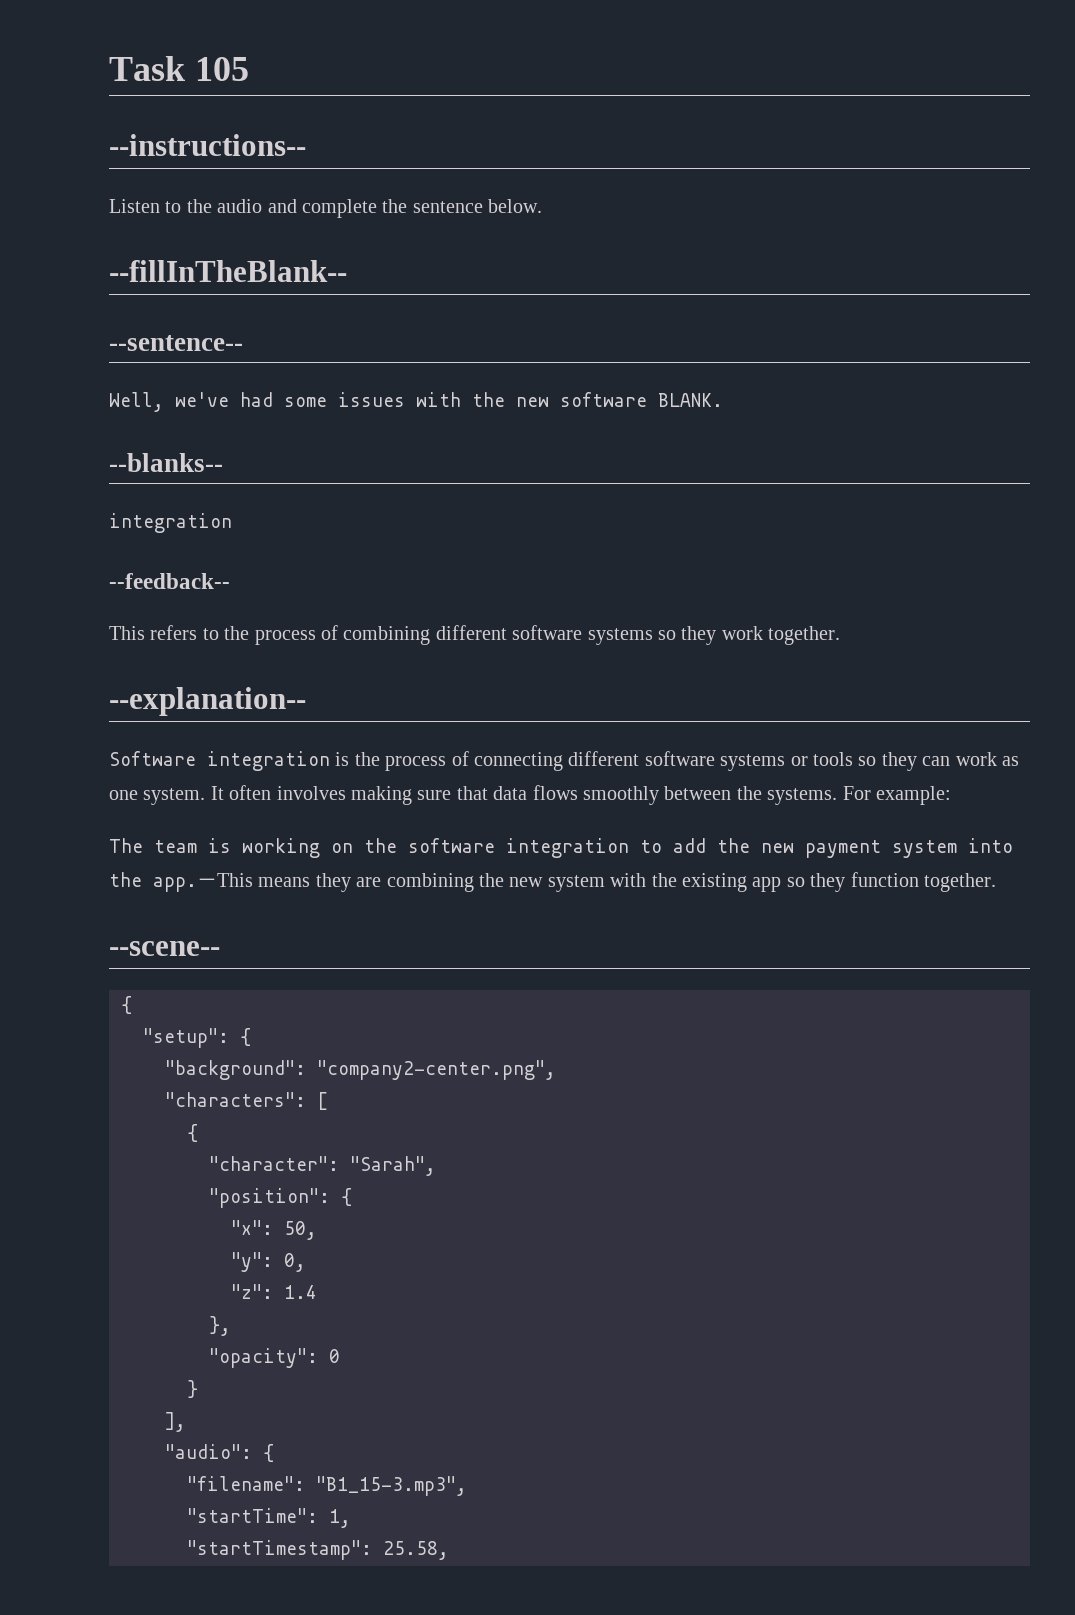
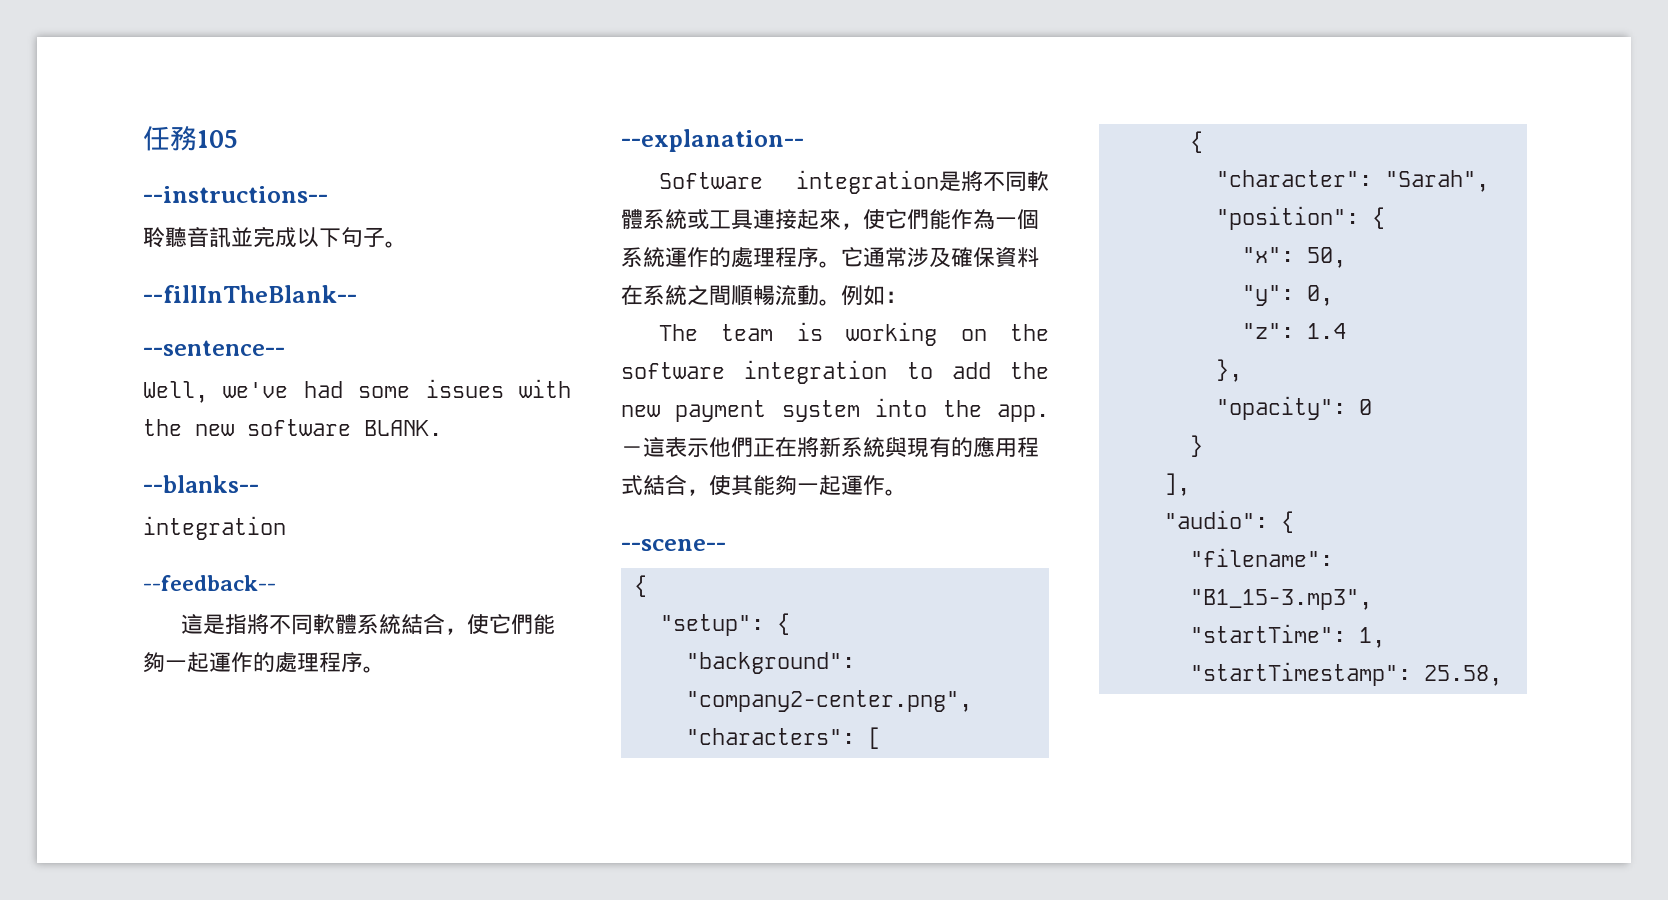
[109,56,185,81] Task -> [143,126,197,151] 任務
[109,199,543,218] Listen to the audio and complete the sentence below. -> [143,226,407,248] 聆聽音訊並完成以下句子。
[109,625,841,645] [109,687,306,716] [109,751,1019,771] [109,785,951,805] This refers to the process of combining different software systems so they work together. // --explanation-- // Software integration is the process of connecting different software systems or tools so they can work as one system. It often involves making sure that data flows smoothly between the systems. For example: -> [180,613,555,635] [143,652,385,673] [621,129,804,152] [658,170,1049,194] [621,209,1039,230] [621,247,1039,268] [621,285,907,306] 這是指將不同軟體系統結合，使它們能夠一起運作的處理程序。 // --explanation-- // Software integration是將不同軟體系統或工具連接起來，使它們能作為一個系統運作的處理程序。它通常涉及確保資料在系統之間順暢流動。例如：
[217,872,996,892] This means they are combining the new system with the existing app so they function together. -> [643,436,1039,458] [621,474,907,496] 這表示他們正在將新系統與現有的應用程式結合，使其能夠一起運作。

